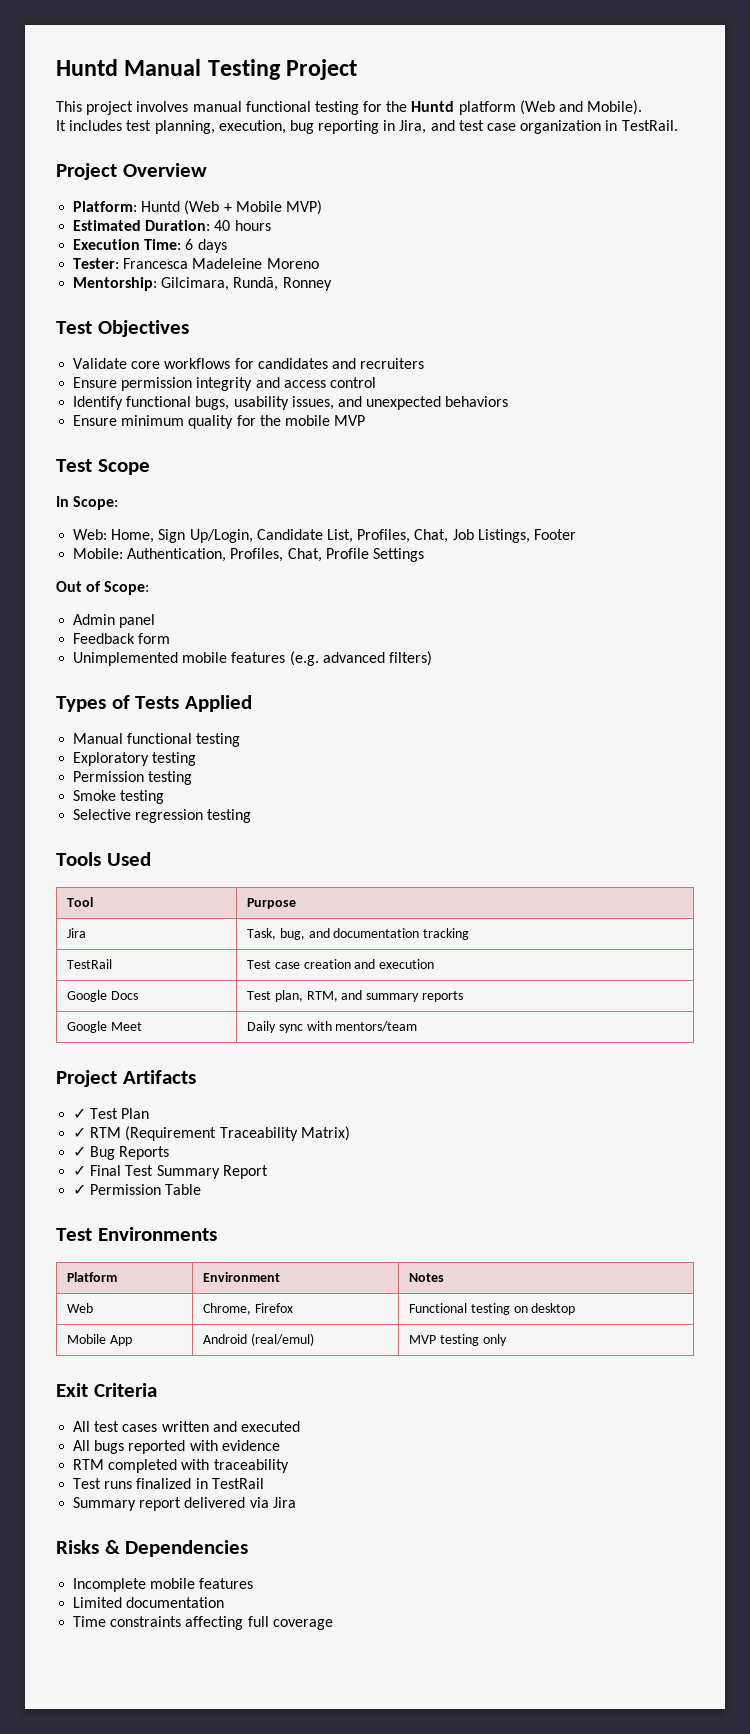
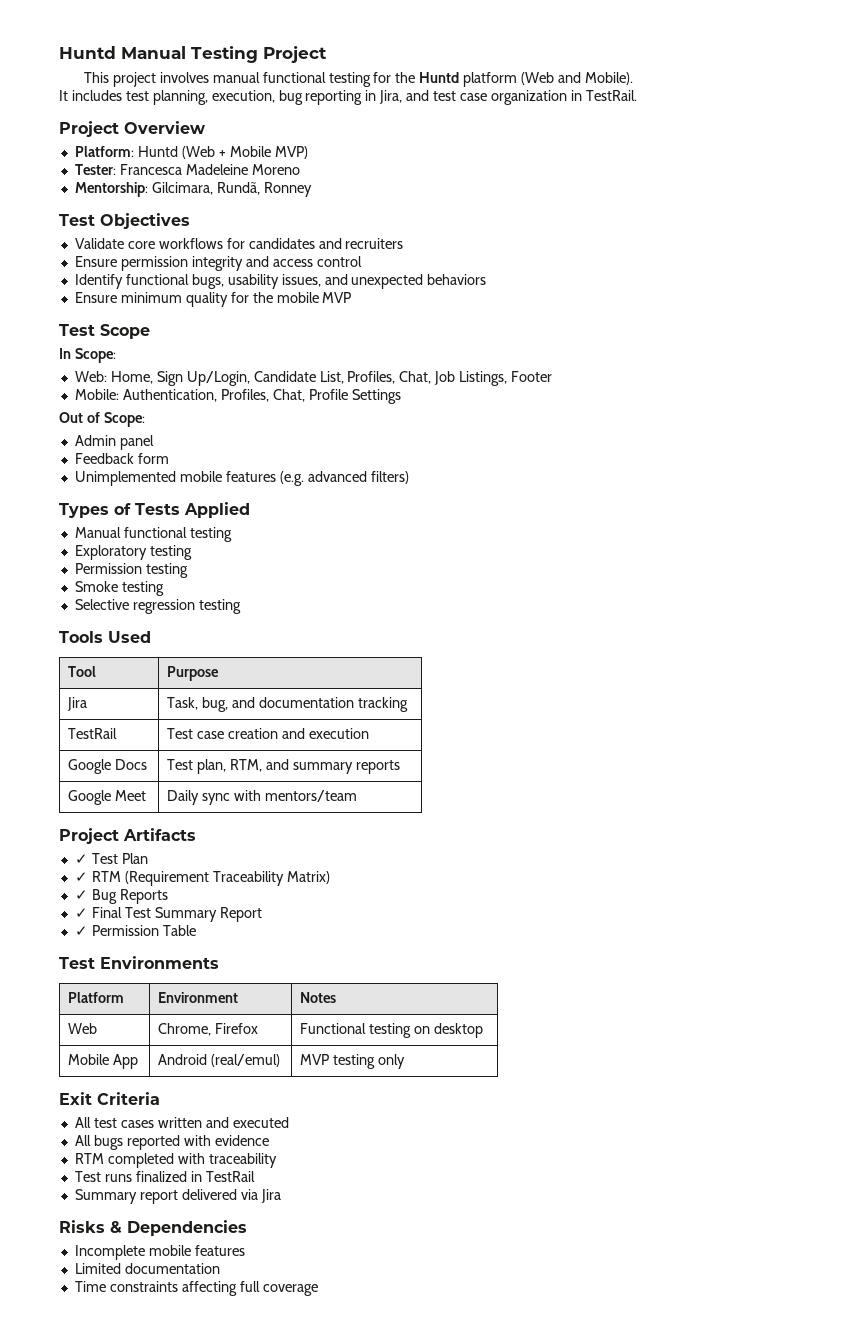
[73,220,271,231] [73,239,227,253] // Estimated Duration: 40 hours // Execution Time: 6 days -> (308, 152) none

